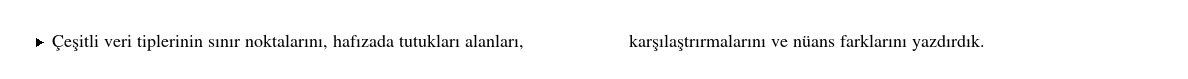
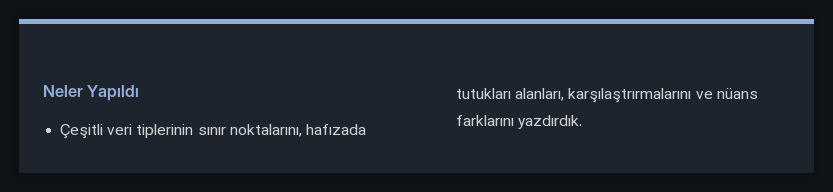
(51, 42) none -> [43,85,140,101] Neler Yapıldı //

